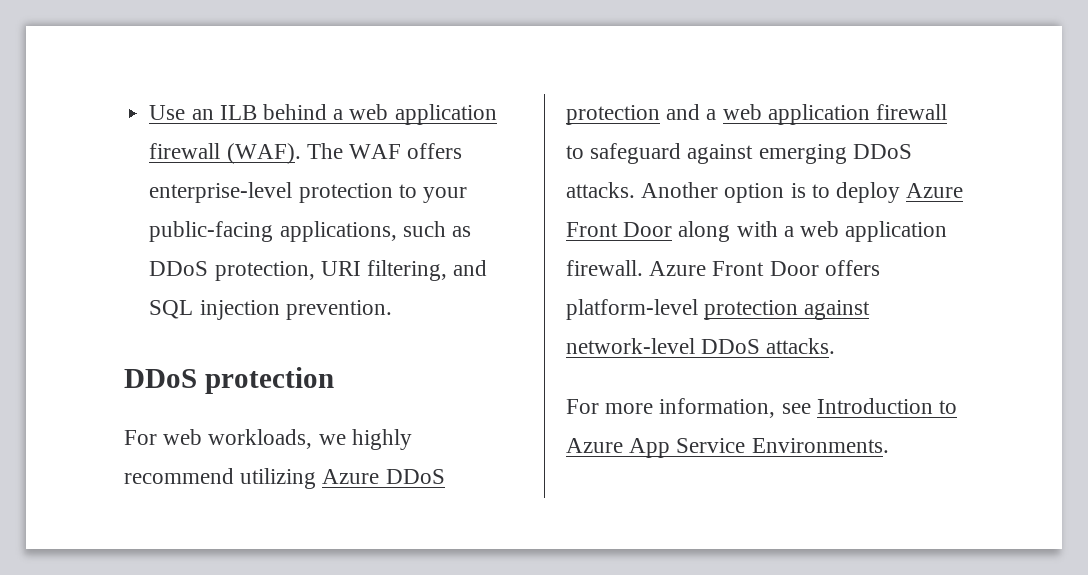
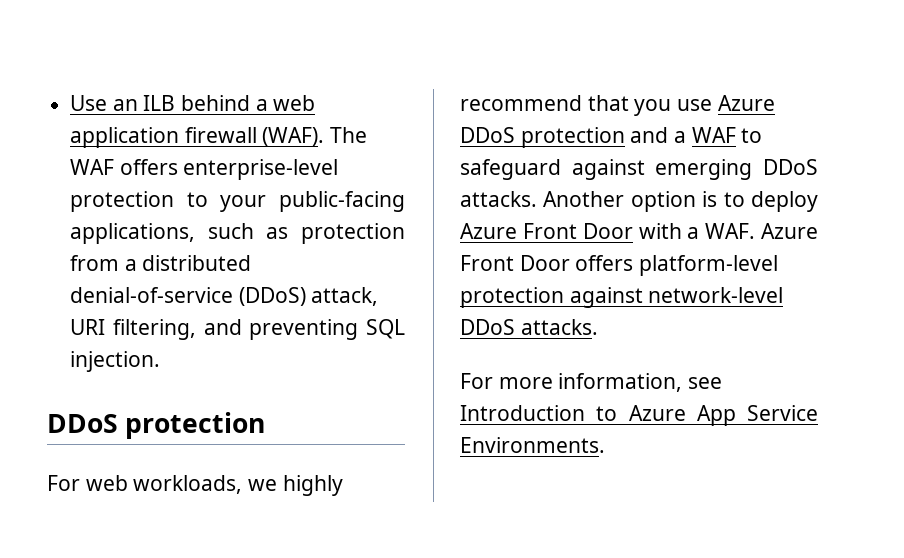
[149,260,488,281] [149,300,392,320] DDoS protection, URI filtering, and SQL injection prevention. -> [301,223,405,244] [70,255,252,271] [70,287,379,306] [70,319,405,340] [70,351,161,372] protection from a distributed denial-of-service (DDoS) attack, URI filtering, and preventing SQL injection.
[240,468,317,489] utilizing -> [587,95,713,116] that you use
[722,104,948,125] web application firewall -> [691,127,736,143] WAF
[678,221,731,242] along -> (633, 231) none
[800,221,948,242] [566,260,643,276] web application firewall. -> [705,223,756,239] WAF.

